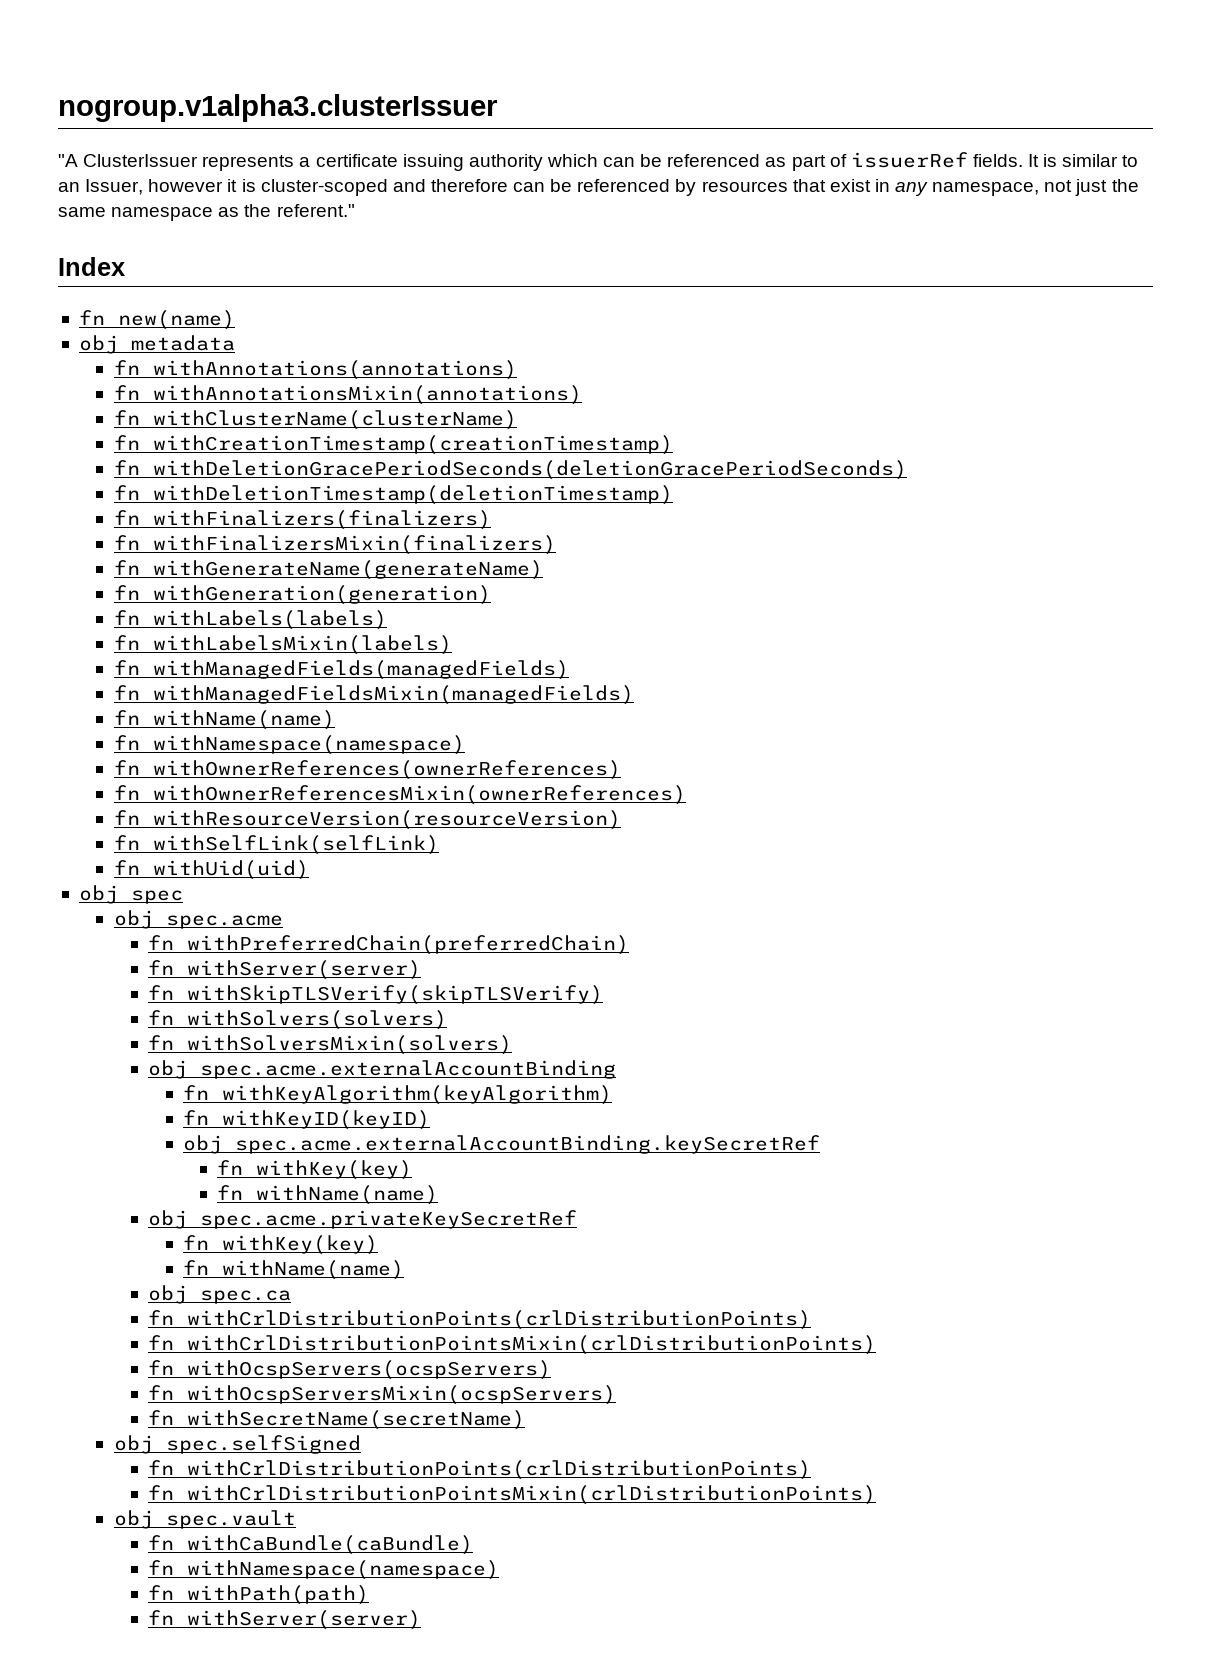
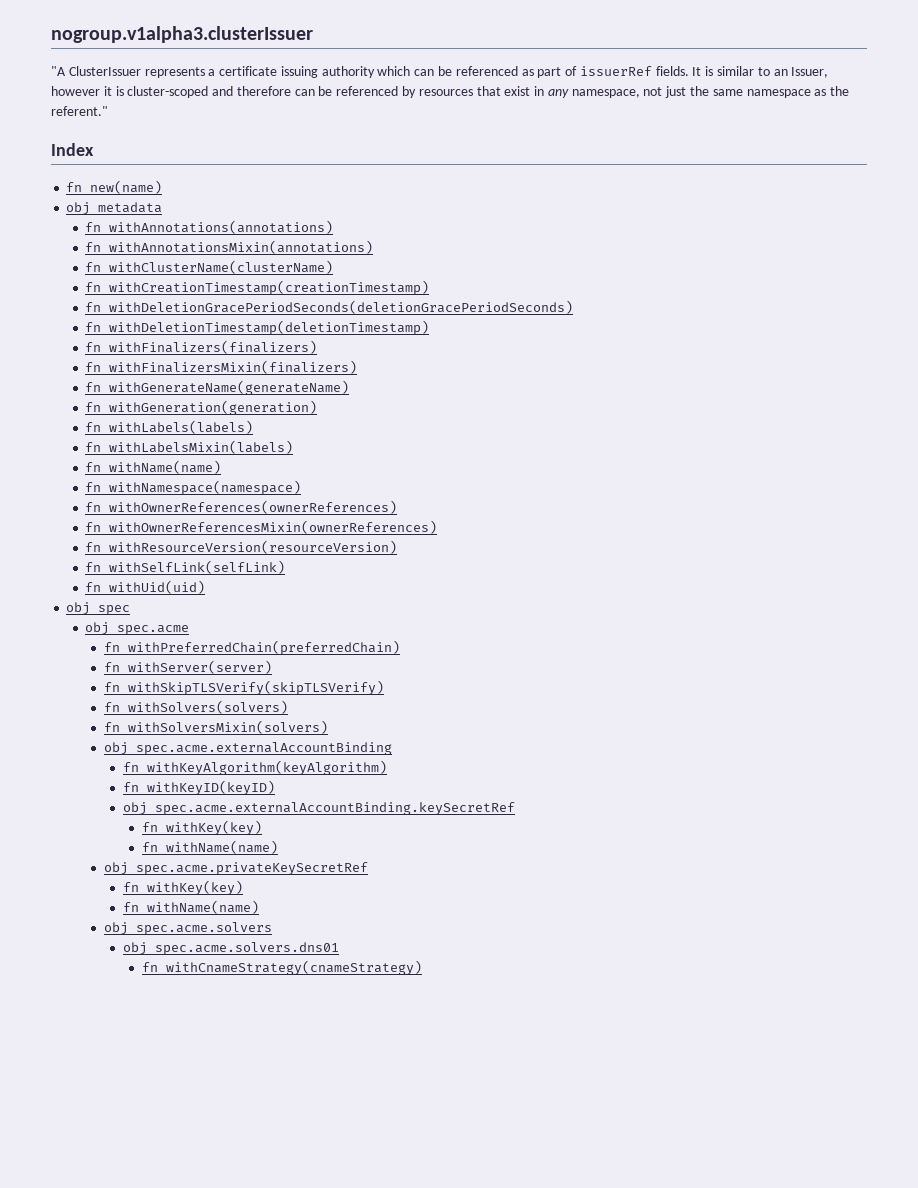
[113,660,569,680] [113,685,634,705] // fn withManagedFields(managedFields) // fn withManagedFieldsMixin(managedFields) -> (294, 447) none
[200,1290,292,1304] [148,1310,812,1330] [148,1335,877,1355] [148,1360,552,1380] [148,1385,617,1405] [148,1410,526,1430] [113,1435,361,1454] [148,1460,812,1480] [148,1485,877,1505] [113,1510,296,1529] [148,1535,474,1555] [148,1560,500,1580] [148,1585,370,1605] [148,1610,422,1630] spec.ca // fn withCrlDistributionPoints(crlDistributionPoints) // fn withCrlDistributionPointsMixin(crlDistributionPoints) // fn withOcspServers(ocspServers) // fn withOcspServersMixin(ocspServers) // fn withSecretName(secretName) // obj spec.selfSigned // fn withCrlDistributionPoints(crlDistributionPoints) // fn withCrlDistributionPointsMixin(crlDistributionPoints) // obj spec.vault // fn withCaBundle(caBundle) // fn withNamespace(namespace) // fn withPath(path) // fn withServer(server) -> [135,922,272,935] [122,942,339,955] [141,960,422,975] spec.acme.solvers // obj spec.acme.solvers.dns01 // fn withCnameStrategy(cnameStrategy)

